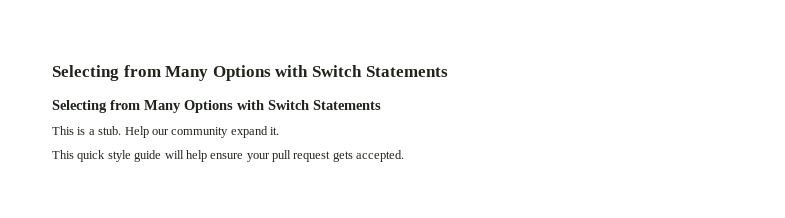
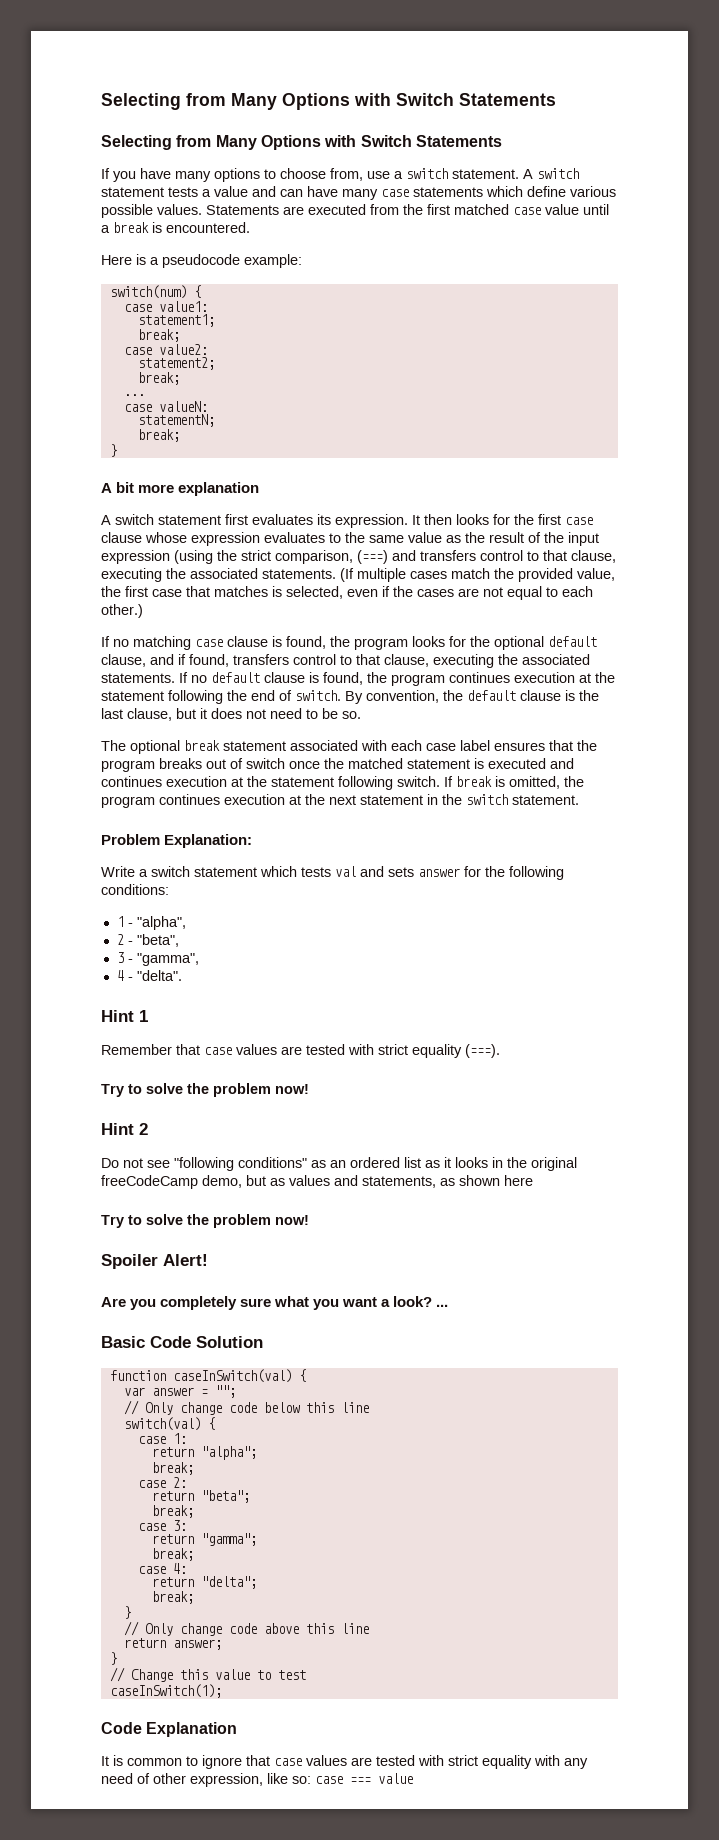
[52,126,279,138] [52,150,405,162] This is a stub. Help our community expand it. // This quick style guide will help ensure your pull request gets accepted. -> [101,168,579,182] [101,186,616,200] [101,204,609,218] [101,222,250,233] [101,254,302,268] [109,285,201,299] [123,301,208,312] [137,314,215,327] [137,329,180,342] [123,344,208,355] [137,357,215,370] [137,372,180,385] [123,394,145,396] [123,401,208,412] [137,414,215,427] [137,429,180,442] [109,444,117,457] [101,482,260,496] [101,514,593,528] [101,532,599,546] [101,550,616,564] [101,568,615,582] [101,586,593,600] [101,604,143,618] [101,636,597,650] [101,654,590,668] [101,672,615,686] [101,690,599,704] [101,708,361,721] [101,740,597,754] [101,758,574,772] [101,776,584,790] [101,794,579,808] [101,834,253,848] [101,866,564,880] [101,884,169,895] [116,916,186,930] [116,934,179,947] [116,952,199,966] [116,970,182,981] [101,1010,148,1022] [101,1044,500,1058] [101,1083,309,1097] [101,1123,148,1135] [101,1157,577,1171] [101,1175,533,1189] [101,1214,309,1228] [101,1254,208,1269] [101,1296,449,1310] [101,1336,263,1348] [109,1369,306,1383] [123,1385,236,1398] [123,1400,369,1415] [123,1417,215,1431] [137,1433,187,1444] [151,1446,257,1460] [151,1462,194,1475] [137,1477,187,1488] [151,1490,250,1503] [151,1505,194,1518] [137,1520,187,1531] [151,1533,257,1546] [151,1548,194,1561] [137,1563,187,1574] [151,1576,257,1589] [151,1591,194,1604] [123,1606,131,1619] [123,1621,369,1636] [123,1638,222,1650] [109,1652,117,1665] [109,1667,306,1682] [109,1684,222,1698] [101,1722,238,1737] [101,1755,588,1769] [101,1773,413,1787] If you have many options to choose from, use a switch statement. A switch statement tests a value and can have many case statements which define various possible values. Statements are executed from the first matched case value until a break is encountered. // Here is a pseudocode example: // switch(num) { // case value1: // statement1; // break; // case value2: // statement2; // break; // ... // case valueN: // statementN; // break; // } // A bit more explanation // A switch statement first evaluates its expression. It then looks for the first case clause whose expression evaluates to the same value as the result of the input expression (using the strict comparison, (===) and transfers control to that clause, executing the associated statements. (If multiple cases match the provided value, the first case that matches is selected, even if the cases are not equal to each other.) // If no matching case clause is found, the program looks for the optional default clause, and if found, transfers control to that clause, executing the associated statements. If no default clause is found, the program continues execution at the statement following the end of switch. By convention, the default clause is the last clause, but it does not need to be so. // The optional break statement associated with each case label ensures that the program breaks out of switch once the matched statement is executed and continues execution at the statement following switch. If break is omitted, the program continues execution at the next statement in the switch statement. // Problem Explanation: // Write a switch statement which tests val and sets answer for the following conditions: // 1 - "alpha", // 2 - "beta", // 3 - "gamma", // 4 - "delta". // Hint 1 // Remember that case values are tested with strict equality (===). // Try to solve the problem now! // Hint 2 // Do not see "following conditions" as an ordered list as it looks in the original freeCodeCamp demo, but as values and statements, as shown here // Try to solve the problem now! // Spoiler Alert! // Are you completely sure what you want a look? ... // Basic Code Solution // function caseInSwitch(val) { // var answer = ""; // // Only change code below this line // switch(val) { // case 1: // return "alpha"; // break; // case 2: // return "beta"; // break; // case 3: // return "gamma"; // break; // case 4: // return "delta"; // break; // } // // Only change code above this line // return answer; // } // // Change this value to test // caseInSwitch(1); // Code Explanation // It is common to ignore that case values are tested with strict equality with any need of other expression, like so: case === value

